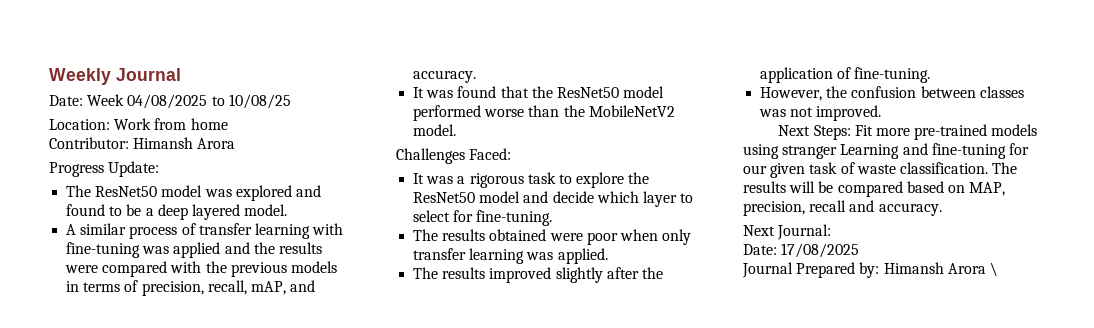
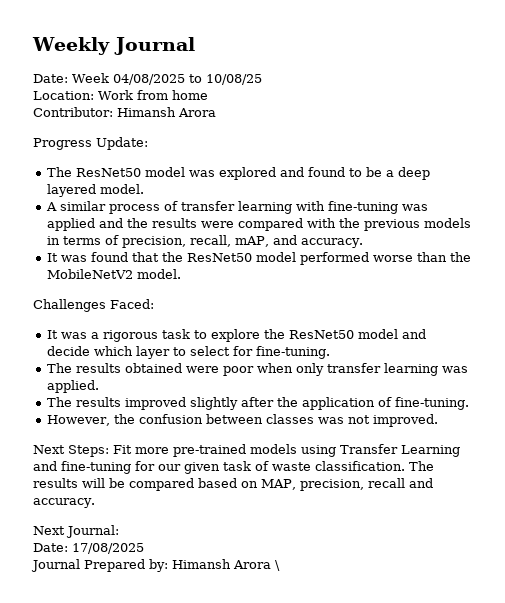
[782,145,838,159] stranger -> [340,444,398,454] Transfer

